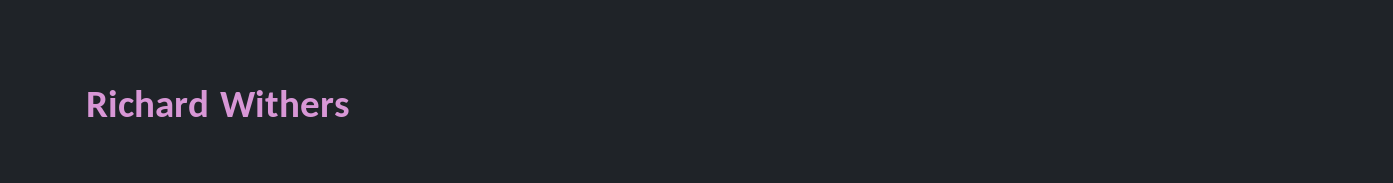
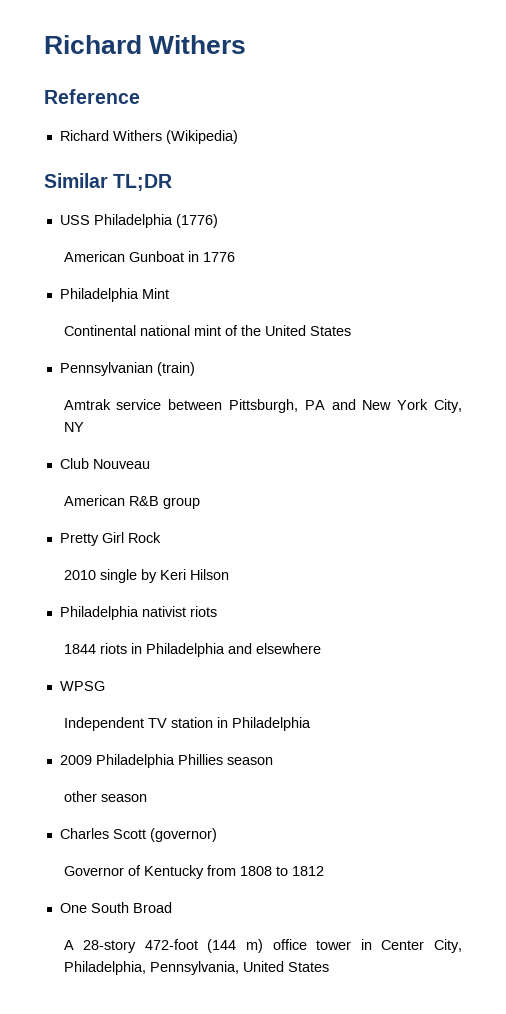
[86,90,350,117] Richard Withers -> [44,35,247,54] [44,89,140,104] [59,130,238,144] [44,173,173,191] [59,214,218,228] [63,251,235,262] [59,288,169,302] [63,325,351,336] [59,362,195,376] [63,399,463,413] [63,422,84,432] [59,458,150,469] [63,495,200,509] [59,532,161,546] [63,569,229,583] [59,606,217,620] [63,643,321,657] [59,681,105,691] [63,717,311,731] [59,754,273,768] [63,791,147,802] [59,828,217,842] [63,865,324,879] [59,902,172,913] [63,939,462,953] [63,961,329,975] Richard Withers // Reference // Richard Withers (Wikipedia) // Similar TL;DR // USS Philadelphia (1776) // American Gunboat in 1776 // Philadelphia Mint // Continental national mint of the United States // Pennsylvanian (train) // Amtrak service between Pittsburgh, PA and New York City, NY // Club Nouveau // American R&B group // Pretty Girl Rock // 2010 single by Keri Hilson // Philadelphia nativist riots // 1844 riots in Philadelphia and elsewhere // WPSG // Independent TV station in Philadelphia // 2009 Philadelphia Phillies season // other season // Charles Scott (governor) // Governor of Kentucky from 1808 to 1812 // One South Broad // A 28-story 472-foot (144 m) office tower in Center City, Philadelphia, Pennsylvania, United States

